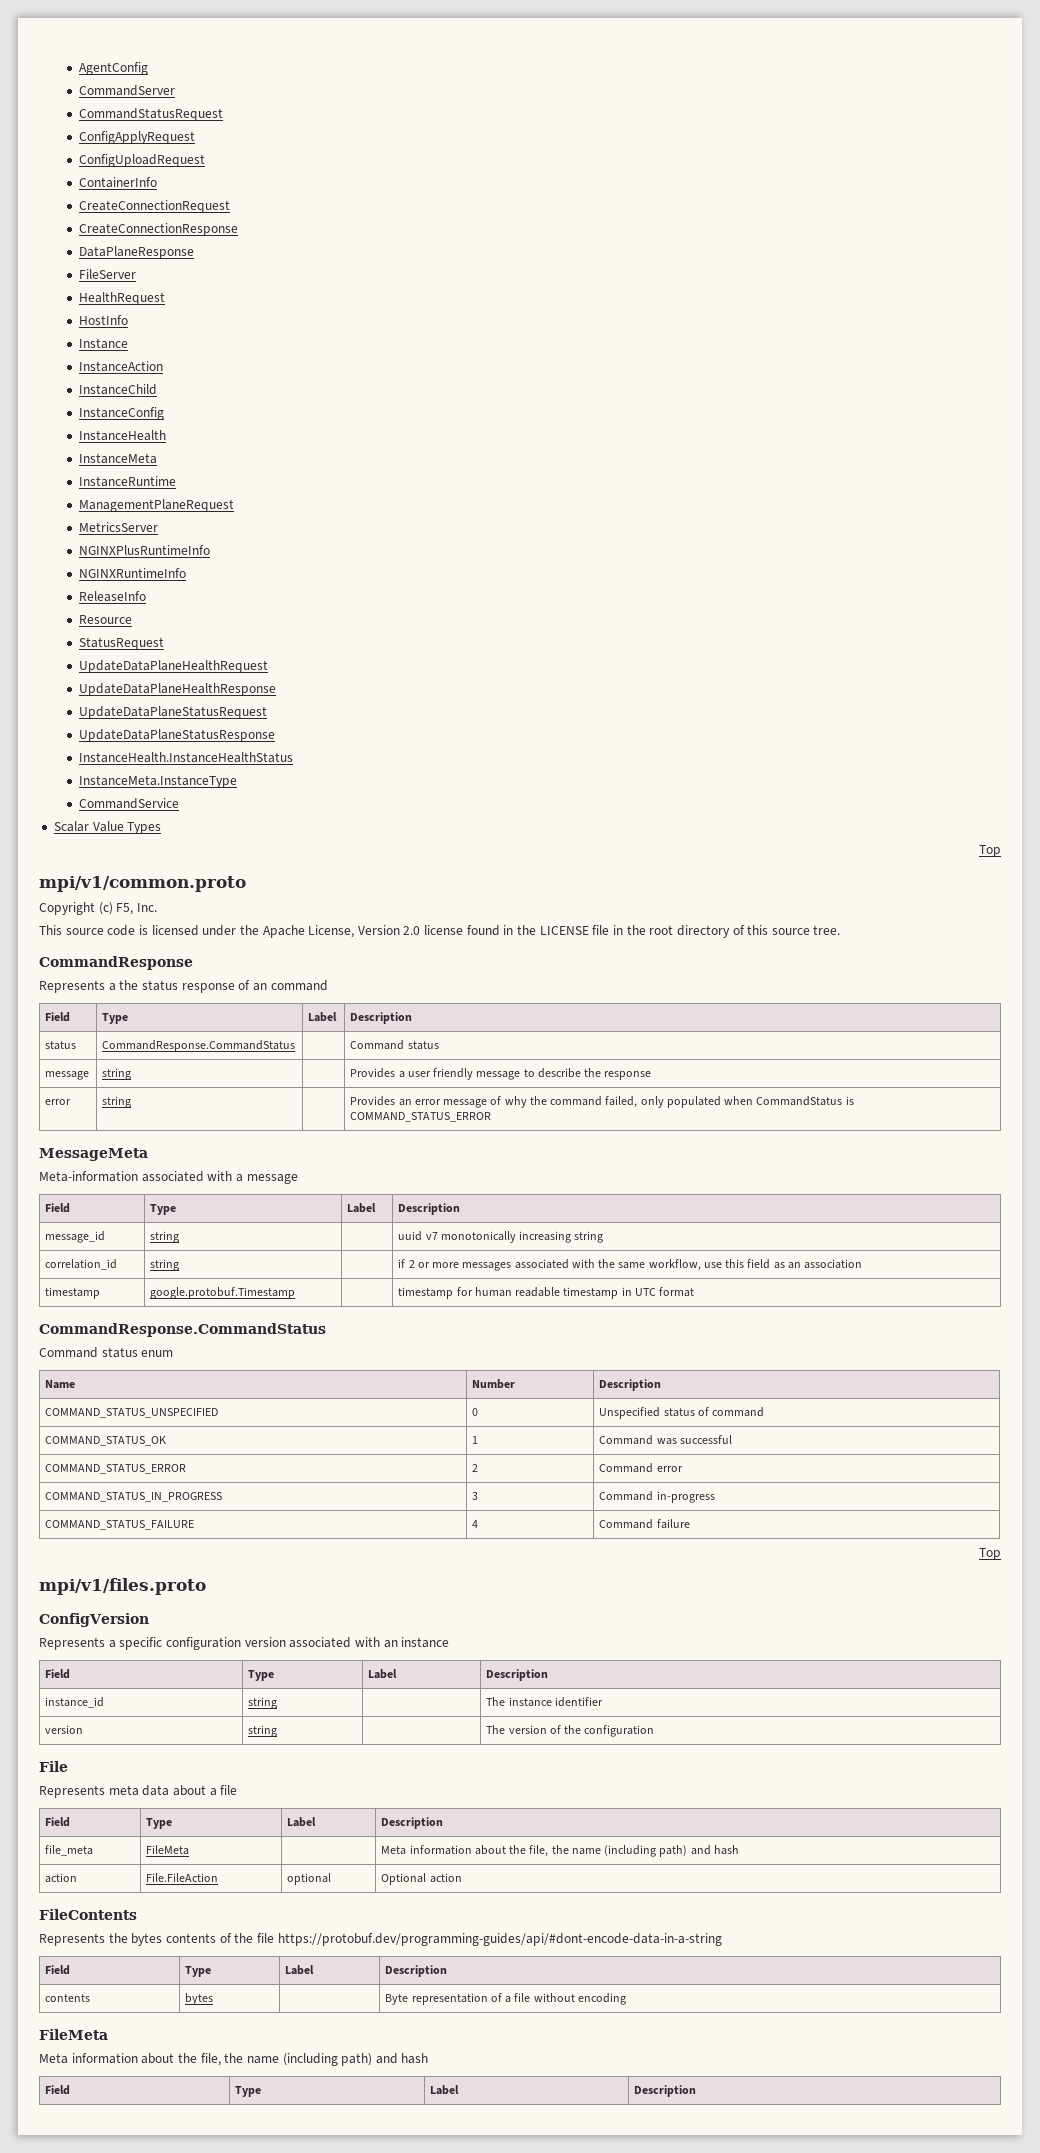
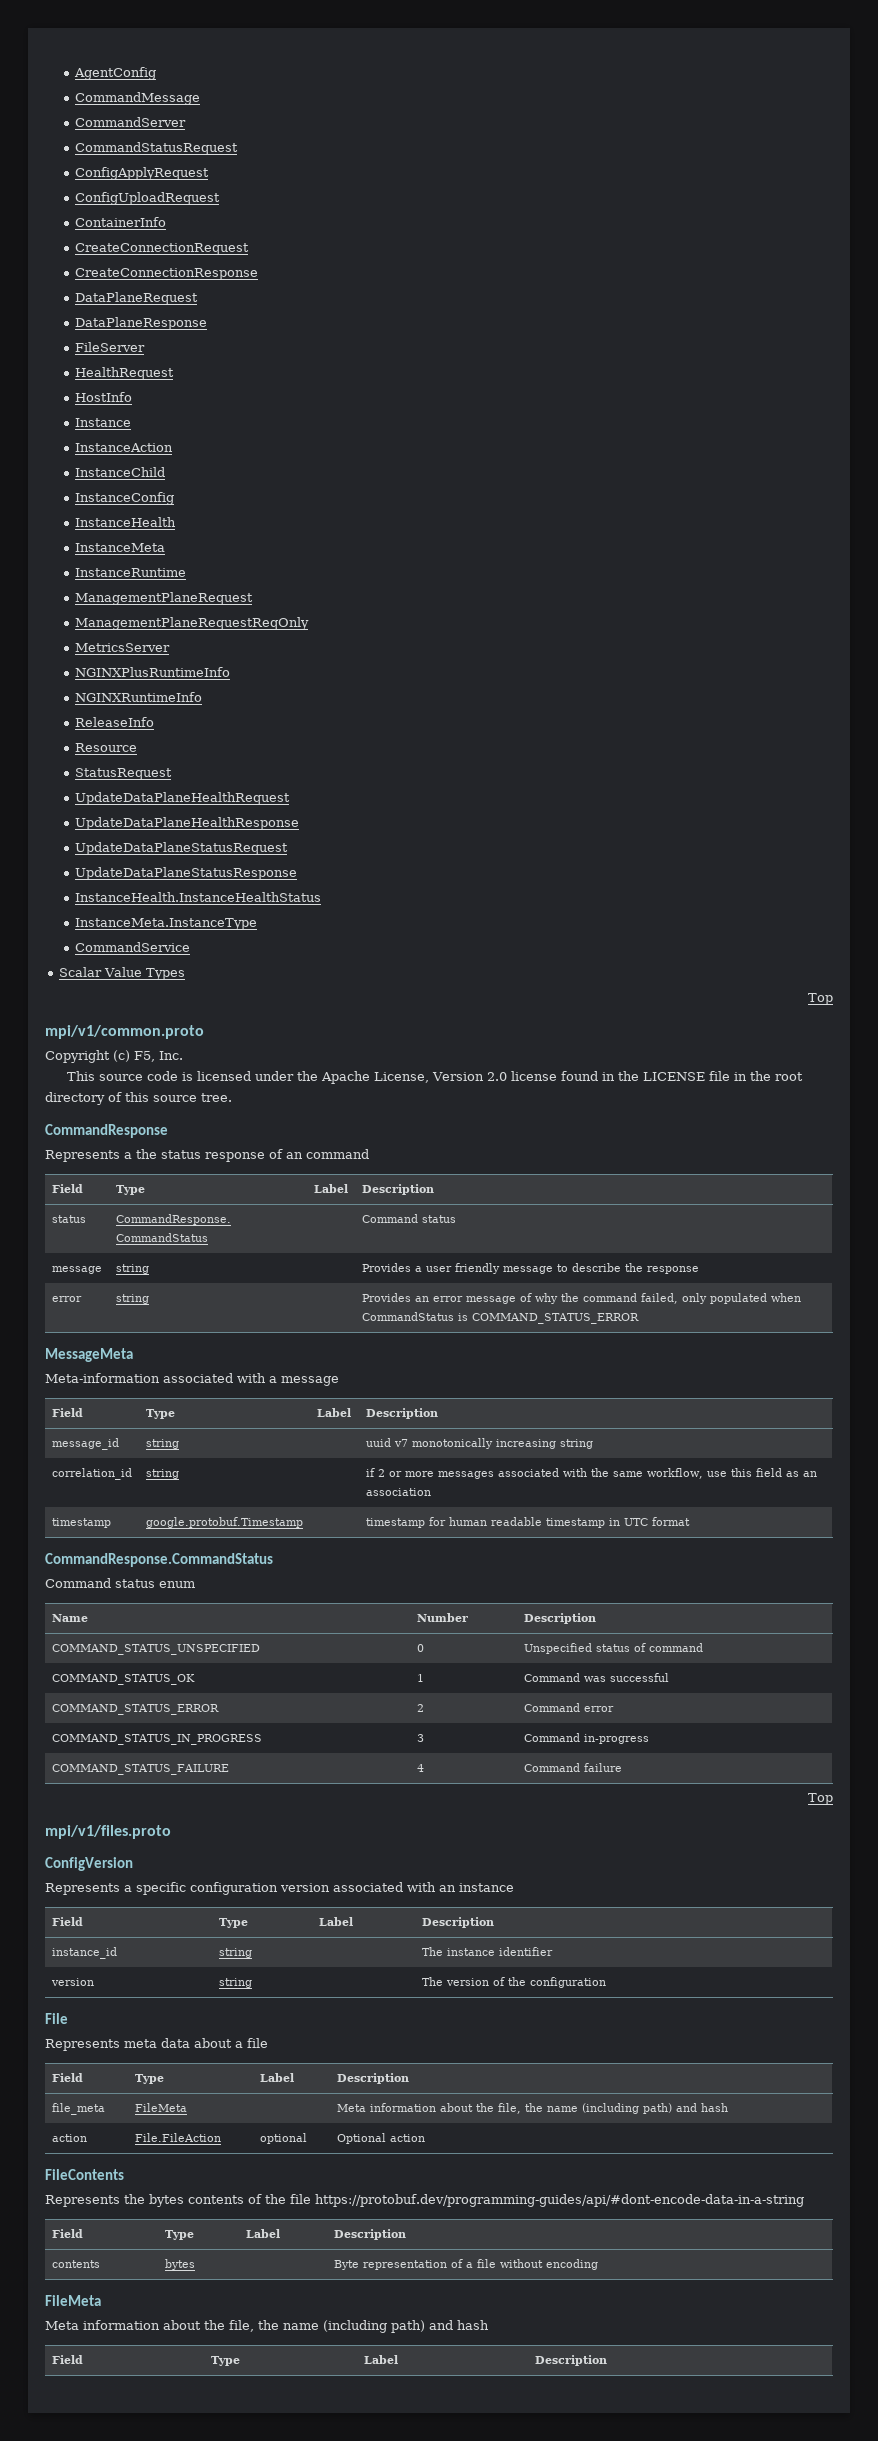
(148, 68) none -> [75,92,201,105] // CommandMessage
(238, 229) none -> [75,292,199,305] // DataPlaneRequest
(234, 505) none -> [75,617,310,630] // ManagementPlaneRequestReqOnly

